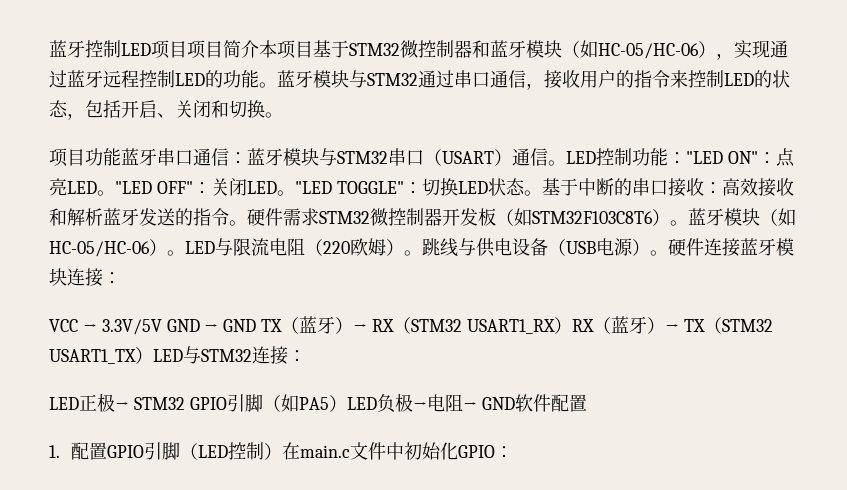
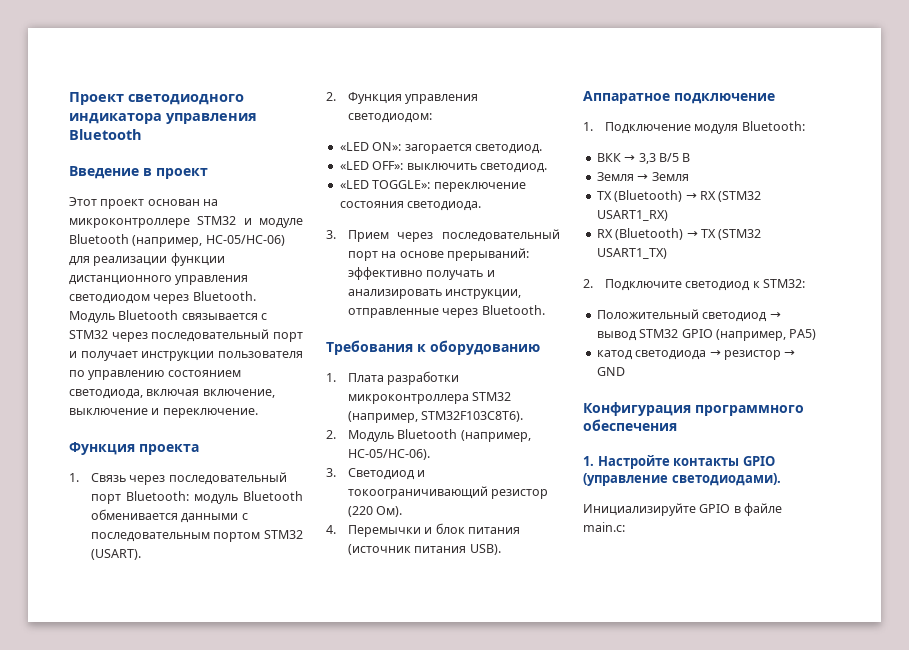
[49,40,788,60] [49,70,790,90] [49,100,283,120] [49,148,795,167] [49,178,794,197] [49,208,796,226] [49,238,794,257] [49,268,121,287] [49,316,773,335] [49,346,306,365] [49,393,587,413] [49,442,514,460] 蓝牙控制LED项目项目简介本项目基于STM32微控制器和蓝牙模块（如HC-05/HC-06），实现通过蓝牙远程控制LED的功能。蓝牙模块与STM32通过串口通信，接收用户的指令来控制LED的状态，包括开启、关闭和切换。 // 项目功能蓝牙串口通信：蓝牙模块与STM32串口（USART）通信。LED控制功能："LED ON"：点亮LED。"LED OFF"：关闭LED。"LED TOGGLE"：切换LED状态。基于中断的串口接收：高效接收和解析蓝牙发送的指令。硬件需求STM32微控制器开发板（如STM32F103C8T6）。蓝牙模块（如HC-05/HC-06）。LED与限流电阻（220欧姆）。跳线与供电设备（USB电源）。硬件连接蓝牙模块连接： // VCC → 3.3V/5V GND → GND TX（蓝牙）→ RX（STM32 USART1_RX）RX（蓝牙）→ TX（STM32 USART1_TX）LED与STM32连接： // LED正极→ STM32 GPIO引脚（如PA5）LED负极→电阻→ GND软件配置 // 1.配置GPIO引脚（LED控制）在main.c文件中初始化GPIO： -> [69,92,244,105] [69,113,257,124] [69,129,142,140] [69,166,208,179] [69,197,219,209] [69,216,303,228] [69,234,285,247] [69,253,225,266] [69,275,249,285] [69,291,256,304] [69,310,268,323] [69,329,303,342] [69,351,303,361] [69,370,241,380] [69,389,275,399] [69,408,258,418] [69,442,199,455] [69,472,287,485] [90,491,303,504] [90,509,248,523] [90,530,303,542] [90,549,141,560] [326,92,479,104] [347,113,432,123] [339,142,542,154] [339,161,547,173] [339,180,526,192] [339,201,482,211] [326,229,560,242] [347,248,529,261] [347,267,495,280] [347,289,522,299] [347,305,545,318] [326,340,540,355] [326,371,460,385] [347,392,512,404] [347,411,524,423] [326,429,531,442] [347,449,430,460] [326,468,426,480] [347,486,549,499] [347,506,403,517] [326,523,520,537] [347,544,501,555] [583,91,775,104] [583,121,805,134] [596,153,691,164] [596,172,689,181] [596,190,762,202] [596,210,668,221] [596,228,762,240] [596,248,667,259] [583,279,805,291] [596,309,781,322] [596,329,817,341] [596,350,796,360] [596,367,625,376] [583,402,804,416] [583,419,677,431] [583,455,775,469] [583,473,781,486] [583,503,783,516] [583,522,625,532] Проект светодиодного индикатора управления Bluetooth // Введение в проект // Этот проект основан на микроконтроллере STM32 и модуле Bluetooth (например, HC-05/HC-06) для реализации функции дистанционного управления светодиодом через Bluetooth. Модуль Bluetooth связывается с STM32 через последовательный порт и получает инструкции пользователя по управлению состоянием светодиода, включая включение, выключение и переключение. // Функция проекта // 1. Связь через последовательный порт Bluetooth: модуль Bluetooth обменивается данными с последовательным портом STM32 (USART). // 2. Функция управления светодиодом: // «LED ON»: загорается светодиод. // «LED OFF»: выключить светодиод. // «LED TOGGLE»: переключение состояния светодиода. // 3. Прием через последовательный порт на основе прерываний: эффективно получать и анализировать инструкции, отправленные через Bluetooth. // Требования к оборудованию // 1. Плата разработки микроконтроллера STM32 (например, STM32F103C8T6). // 2. Модуль Bluetooth (например, HC-05/HC-06). // 3. Светодиод и токоограничивающий резистор (220 Ом). // 4. Перемычки и блок питания (источник питания USB). // Аппаратное подключение // 1. Подключение модуля Bluetooth: // ВКК → 3,3 В/5 В // Земля → Земля // TX (Bluetooth) → RX (STM32 USART1_RX) // RX (Bluetooth) → TX (STM32 USART1_TX) // 2. Подключите светодиод к STM32: // Положительный светодиод → вывод STM32 GPIO (например, PA5) // катод светодиода → резистор → GND // Конфигурация программного обеспечения // 1. Настройте контакты GPIO (управление светодиодами). // Инициализируйте GPIO в файле main.c:

